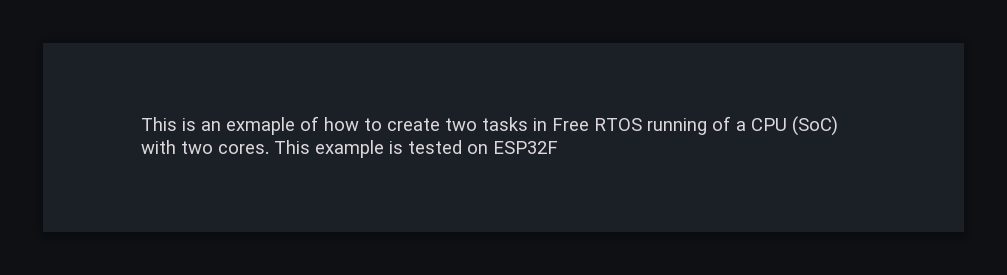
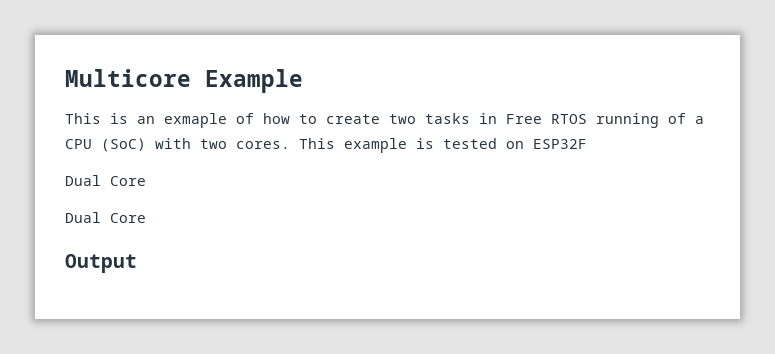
(141, 124) none -> [65,69,303,93] Multicore Example //
(558, 147) none -> [65,175,146,186] [65,212,146,223] [65,254,137,273] // Dual Core // Dual Core // Output

